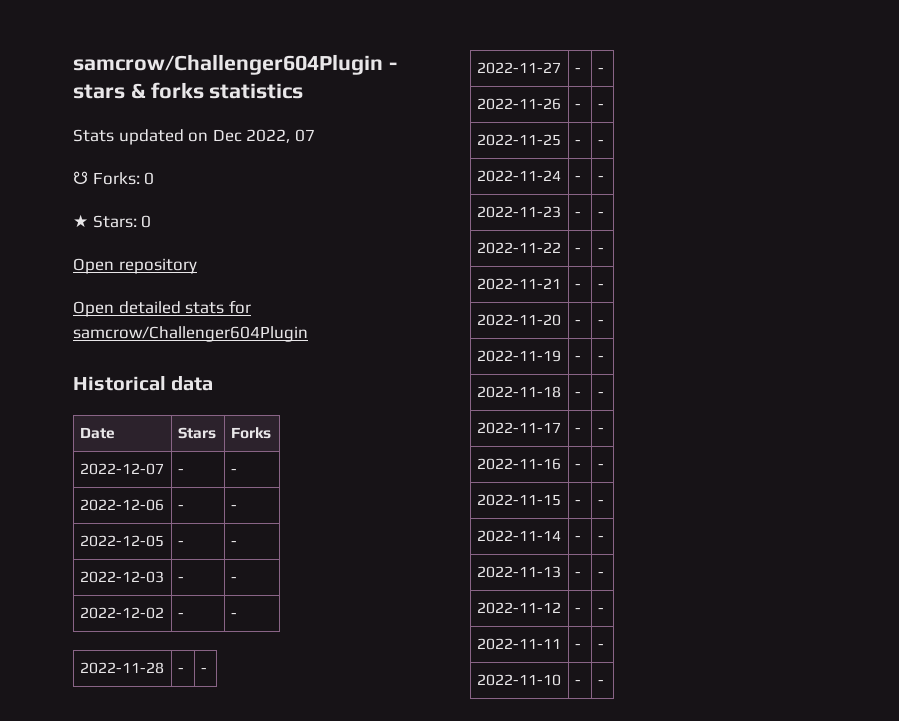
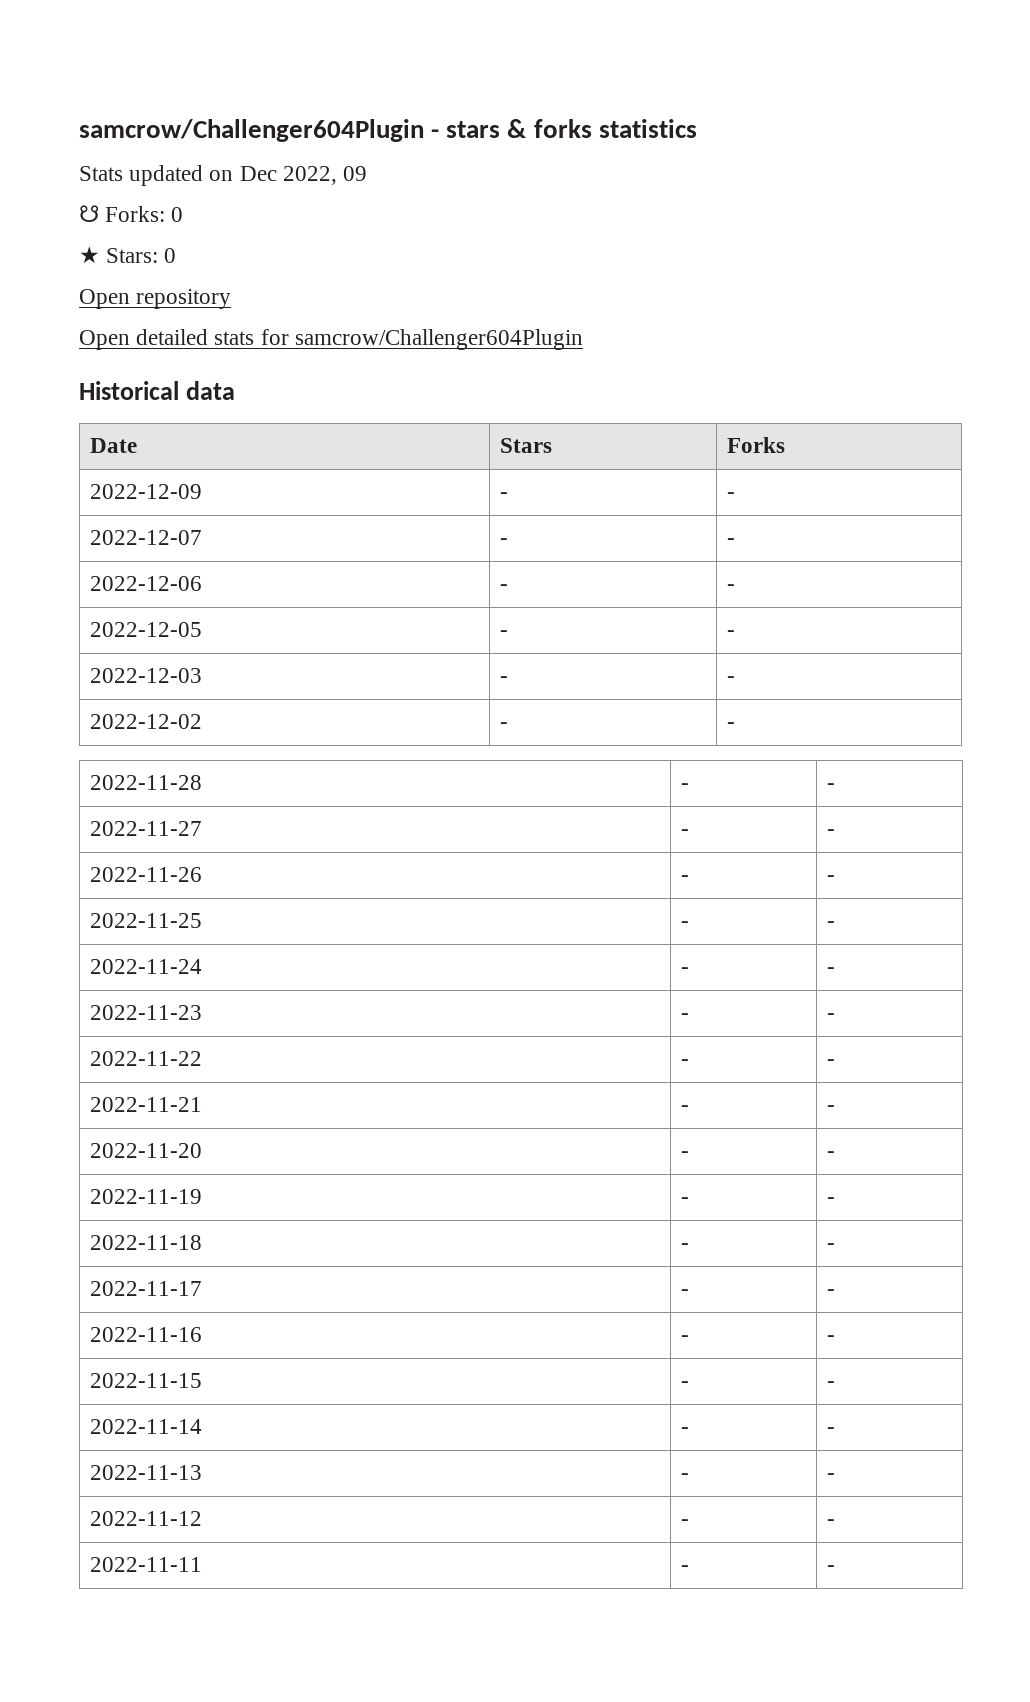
[294,129,315,142] 07 -> [343,166,368,181] 09
(271, 433) none -> [89,484,202,499] [499,492,508,499] [726,492,735,499] // 2022-12-09 | - | -
[476,674,561,686] [574,680,581,685] [597,680,604,685] // 2022-11-10 | - | - -> (835, 1568) none

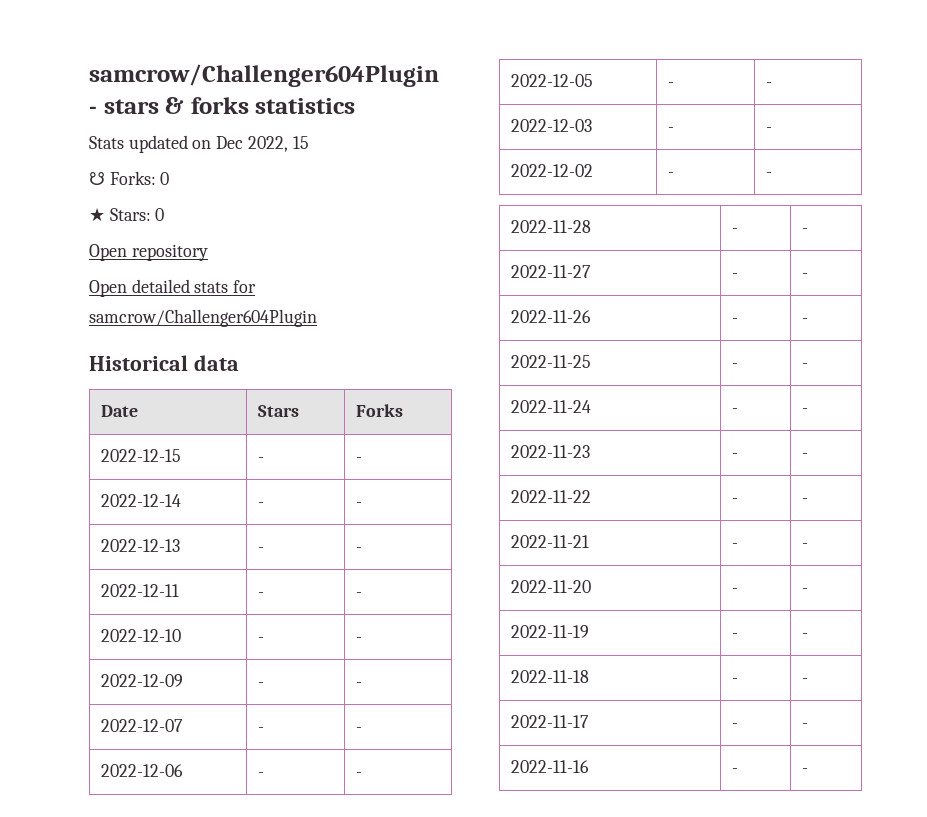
[343,166,368,181] 09 -> [292,136,309,149] 15
(785, 445) none -> [101,449,182,462] [258,457,265,462] [356,457,363,462] [101,494,182,507] [258,502,265,507] [356,502,363,507] [101,539,181,552] [258,547,265,552] [356,547,363,552] [101,584,180,597] [258,592,265,597] [356,592,363,597] [101,629,182,642] [258,637,265,642] [356,637,363,642] // 2022-12-15 | - | - // 2022-12-14 | - | - // 2022-12-13 | - | - // 2022-12-11 | - | - // 2022-12-10 | - | -
[89,1373,202,1388] [680,1381,689,1388] [826,1381,835,1388] [89,1419,202,1434] [680,1427,689,1434] [826,1427,835,1434] [89,1465,202,1480] [680,1473,689,1480] [826,1473,835,1480] [89,1511,202,1526] [680,1519,689,1526] [826,1519,835,1526] [89,1557,202,1572] [680,1565,689,1572] [826,1565,835,1572] // 2022-11-15 | - | - // 2022-11-14 | - | - // 2022-11-13 | - | - // 2022-11-12 | - | - // 2022-11-11 | - | - -> (809, 770) none

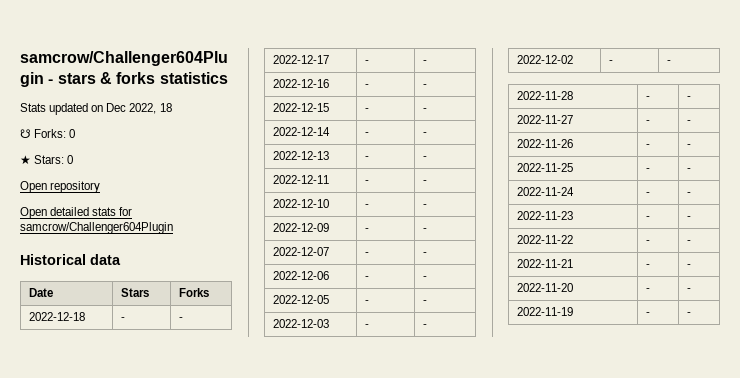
[292,136,309,149] 15 -> [159,103,172,112] 18
(404, 410) none -> [28,312,85,321] [120,317,125,321] [178,317,183,321] [272,55,329,64] [364,60,369,64] [422,60,427,64] [272,79,329,88] [364,84,369,88] [422,84,427,88] // 2022-12-18 | - | - // 2022-12-17 | - | - // 2022-12-16 | - | -
[511,670,590,683] [732,678,739,683] [802,678,809,683] [511,715,590,728] [732,723,739,728] [802,723,809,728] [511,760,590,773] [732,768,739,773] [802,768,809,773] // 2022-11-18 | - | - // 2022-11-17 | - | - // 2022-11-16 | - | - -> (691, 314) none

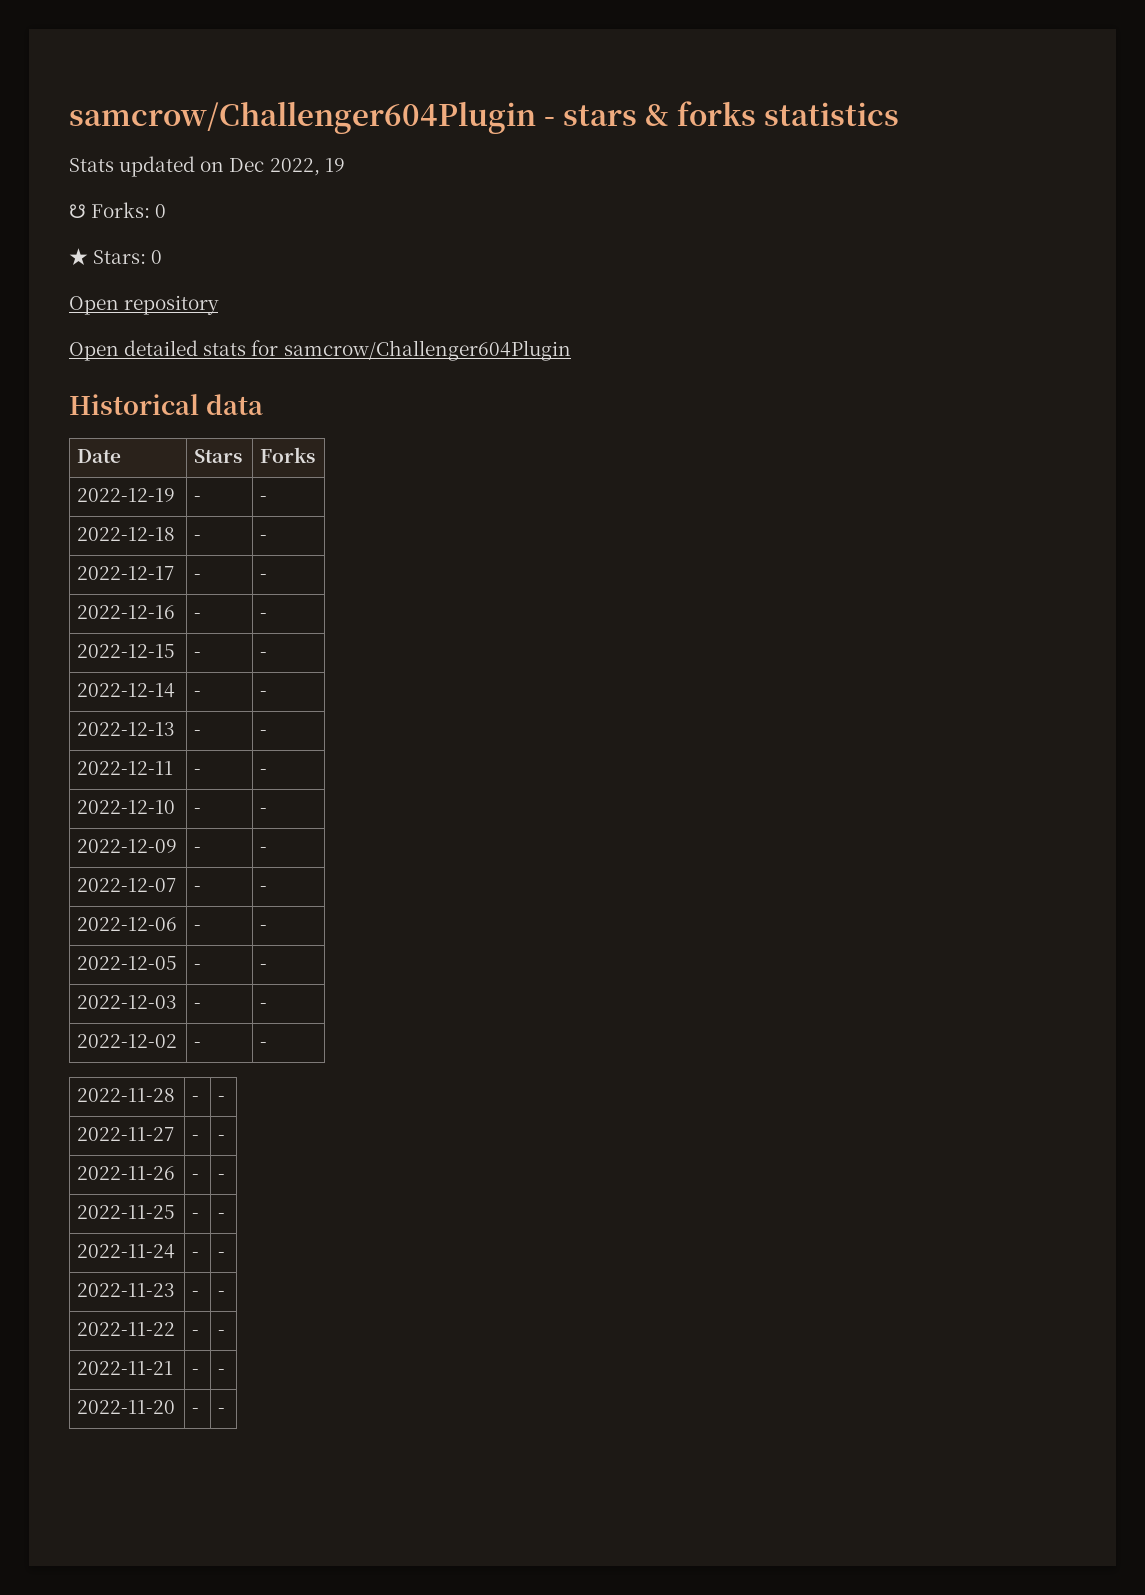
[159,103,172,112] 18 -> [324,158,345,172] 19
(209, 292) none -> [77,488,176,502] [194,496,202,502] [260,496,268,502] // 2022-12-19 | - | -
[516,307,573,316] [645,312,650,316] [686,312,691,316] // 2022-11-19 | - | - -> (226, 1411) none

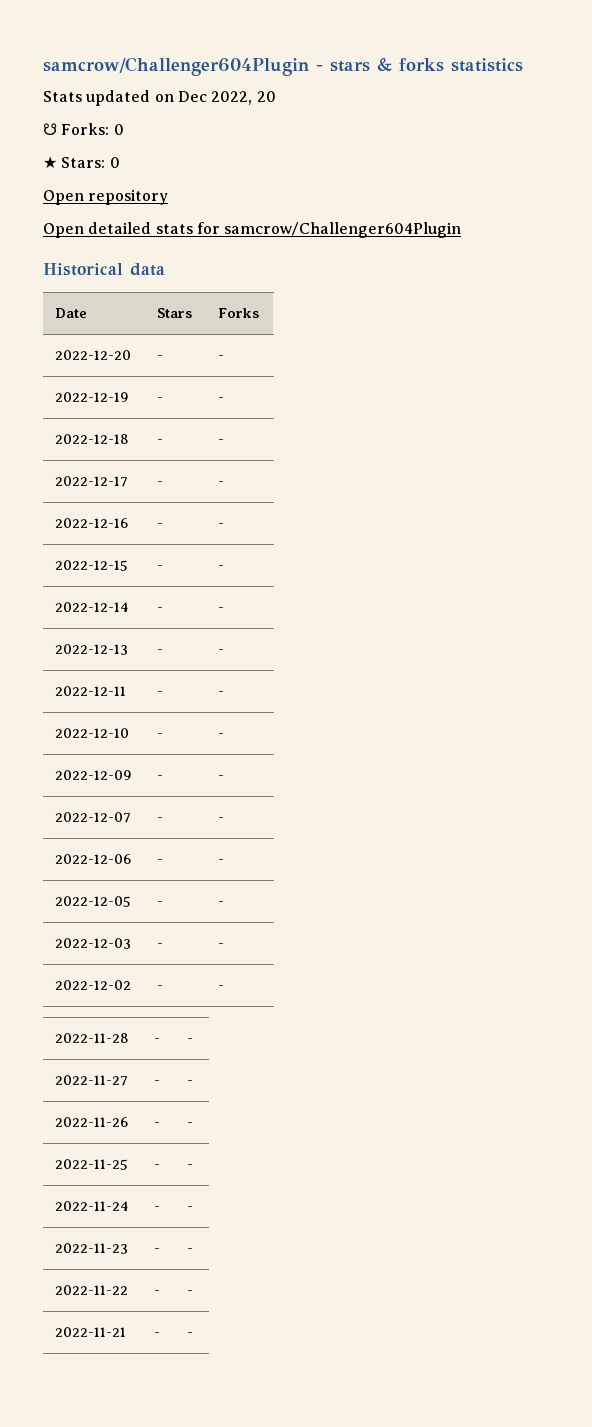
[324,158,345,172] 19 -> [256,91,276,102] 20
(316, 455) none -> [55,350,132,360] [157,355,164,360] [218,355,225,360] // 2022-12-20 | - | -
[77,1400,176,1414] [192,1408,200,1414] [218,1408,226,1414] // 2022-11-20 | - | - -> (194, 1334) none

